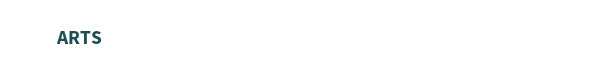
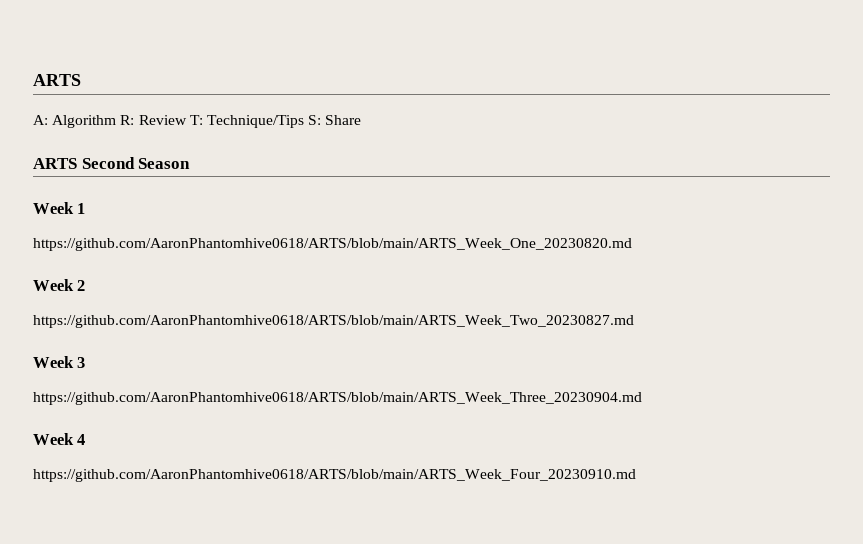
[56,31,102,44] ARTS -> [33,74,81,86] [33,115,362,128] [33,157,191,169] [33,202,86,214] [33,238,632,251] [33,279,86,291] [33,315,634,328] [33,356,86,368] [33,392,642,405] [33,433,86,445] [33,469,636,482] ARTS // A: Algorithm R: Review T: Technique/Tips S: Share // ARTS Second Season // Week 1 // https://github.com/AaronPhantomhive0618/ARTS/blob/main/ARTS_Week_One_20230820.md // Week 2 // https://github.com/AaronPhantomhive0618/ARTS/blob/main/ARTS_Week_Two_20230827.md // Week 3 // https://github.com/AaronPhantomhive0618/ARTS/blob/main/ARTS_Week_Three_20230904.md // Week 4 // https://github.com/AaronPhantomhive0618/ARTS/blob/main/ARTS_Week_Four_20230910.md

